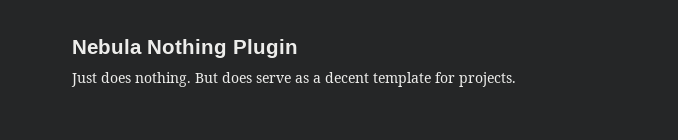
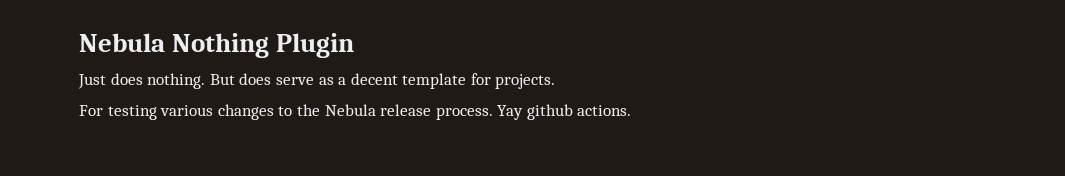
(516, 79) none -> [79,104,632,120] // For testing various changes to the Nebula release process. Yay github actions.

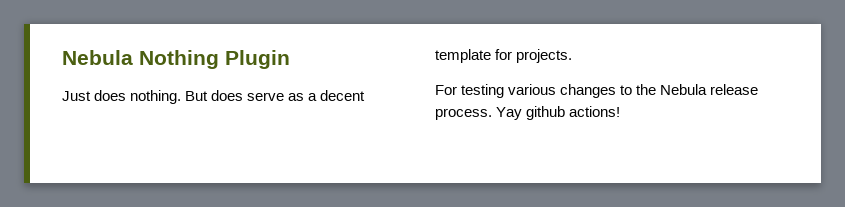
[577,105,632,116] actions. -> [569,106,621,117] actions!

